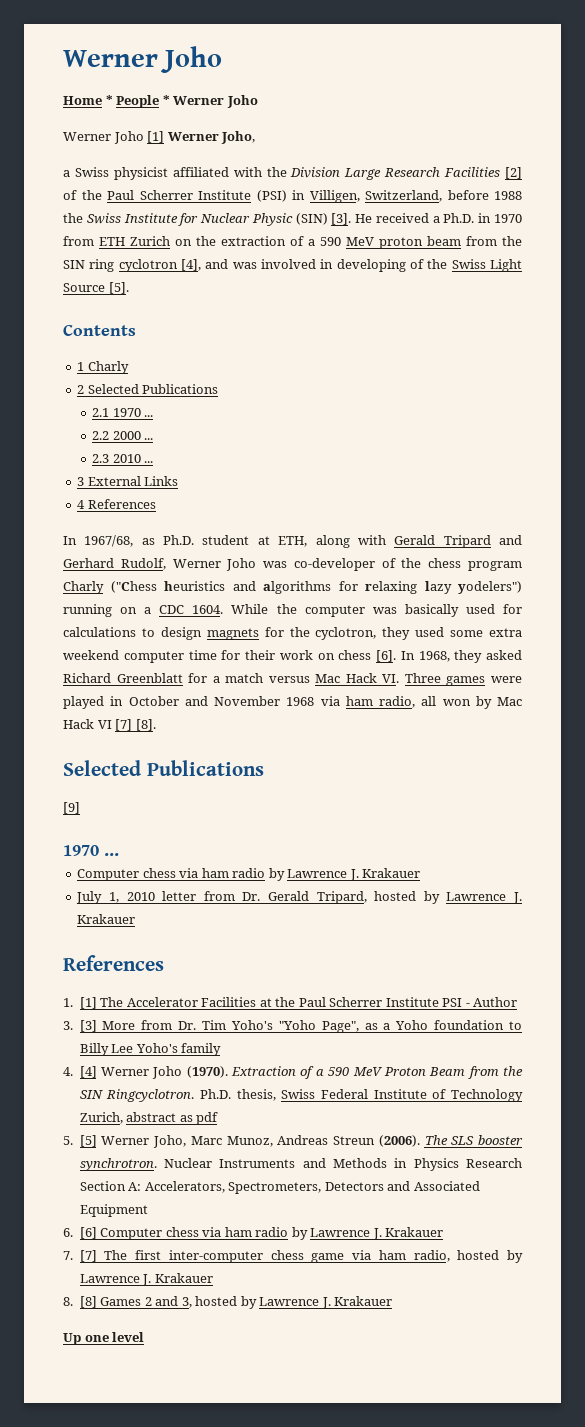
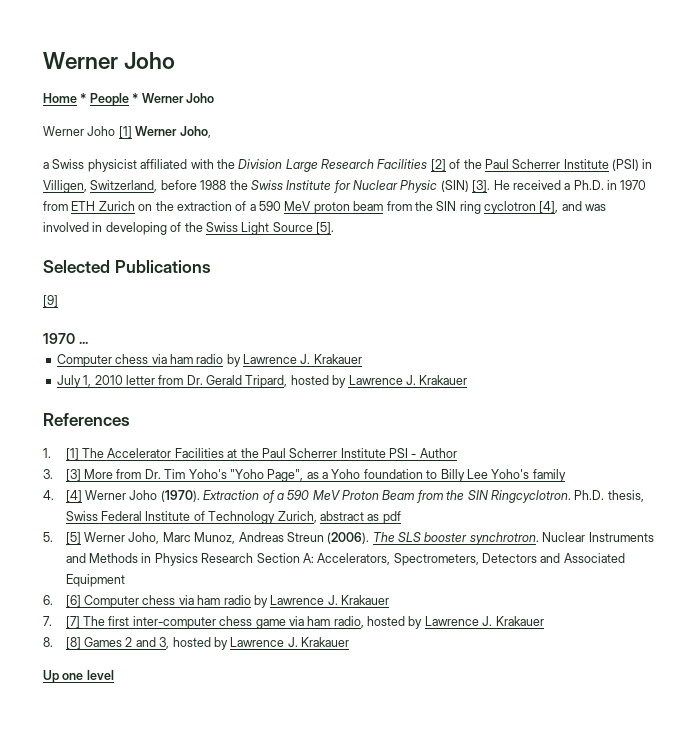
[63,325,136,336] [77,361,129,374] [77,384,219,394] [92,408,154,417] [92,431,154,440] [92,454,154,463] [77,476,179,486] [77,499,156,509] [63,535,522,548] [63,558,522,571] [63,581,522,594] [63,604,522,617] [63,627,522,640] [63,650,522,663] [63,673,522,686] [63,696,522,709] [63,719,156,731] // Contents // 1 Charly // 2 Selected Publications // 2.1 1970 ... // 2.2 2000 ... // 2.3 2010 ... // 3 External Links // 4 References // In 1967/68, as Ph.D. student at ETH, along with Gerald Tripard and Gerhard Rudolf, Werner Joho was co-developer of the chess program Charly ("Chess heuristics and algorithms for relaxing lazy yodelers") running on a CDC 1604. While the computer was basically used for calculations to design magnets for the cyclotron, they used some extra weekend computer time for their work on chess [6]. In 1968, they asked Richard Greenblatt for a match versus Mac Hack VI. Three games were played in October and November 1968 via ham radio, all won by Mac Hack VI [7] [8]. -> (334, 228) none

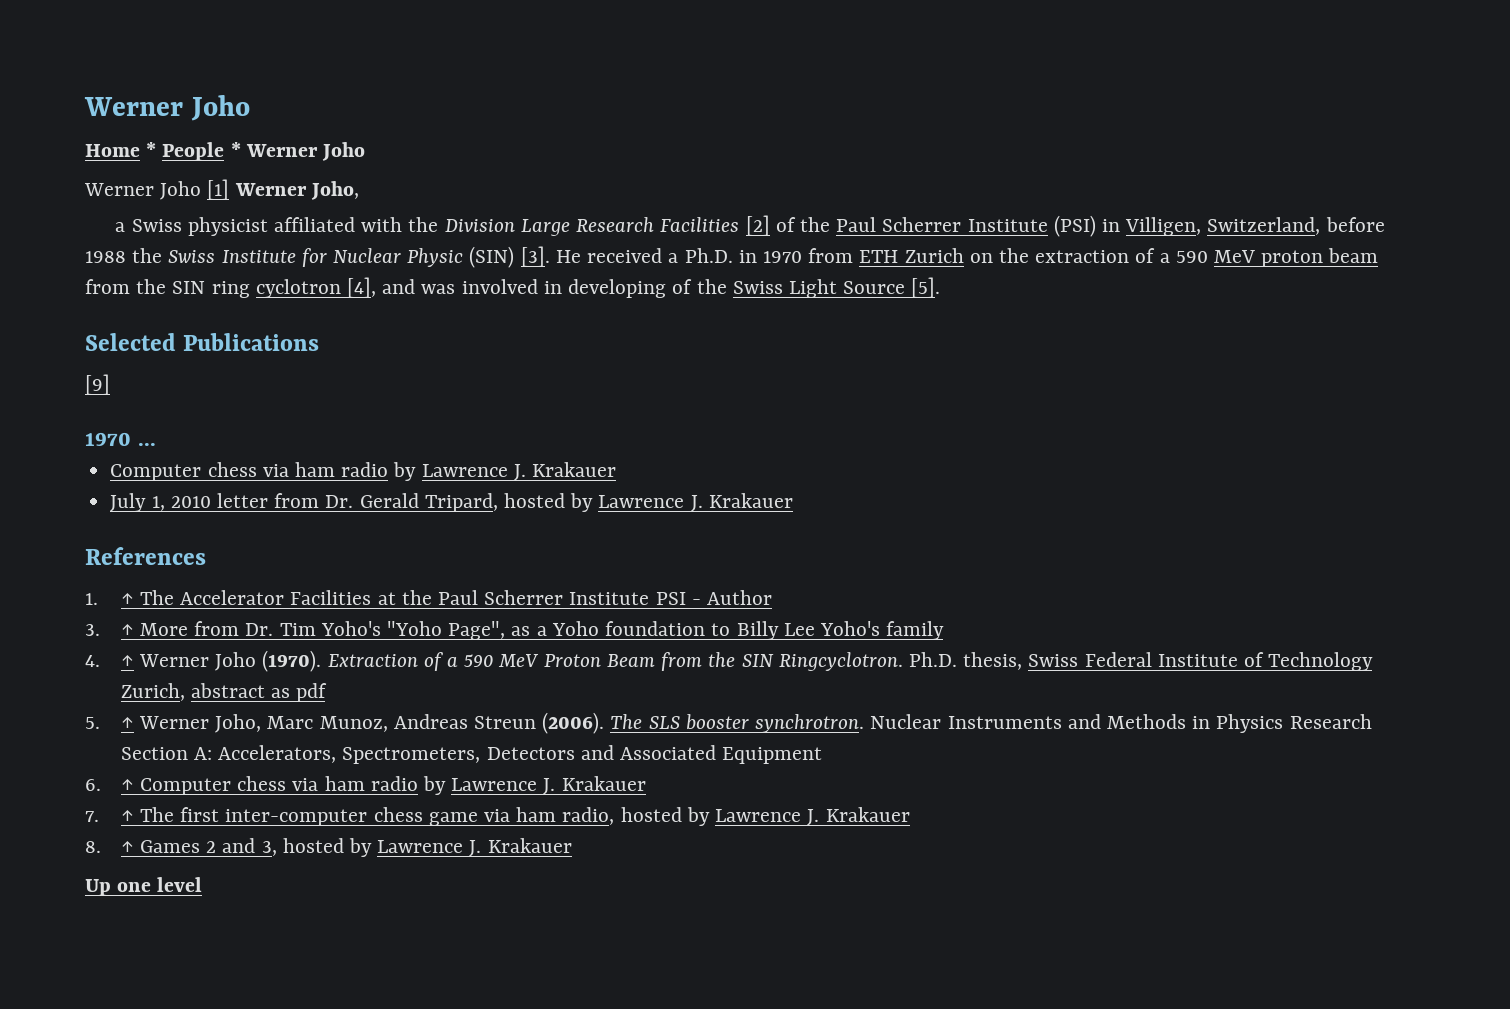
[65,448,79,460] [1] -> [120,593,134,605] ↑
[65,469,81,481] [3] -> [120,624,134,636] ↑
[65,490,82,502] [4] -> [120,655,134,667] ↑
[65,532,81,544] [5] -> [120,717,134,729] ↑
[65,595,81,607] [6] -> [120,779,134,791] ↑
[65,616,80,628] [7] -> [120,810,134,822] ↑
[65,637,81,649] [8] -> [120,841,134,853] ↑

